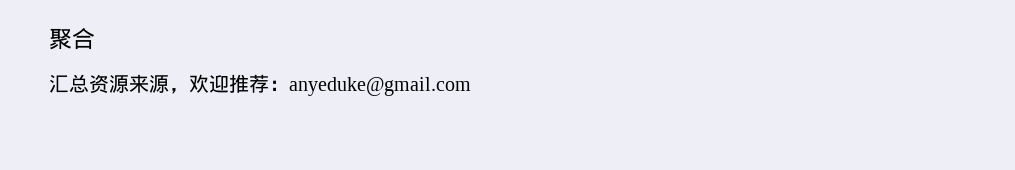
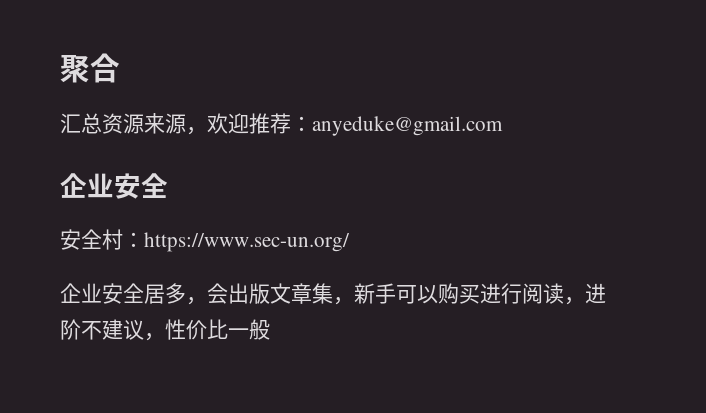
(471, 86) none -> [60,173,168,199] [60,229,350,252] [60,283,606,305] [60,319,270,341] // 企业安全 // 安全村：https://www.sec-un.org/ // 企业安全居多，会出版文章集，新手可以购买进行阅读，进阶不建议，性价比一般

